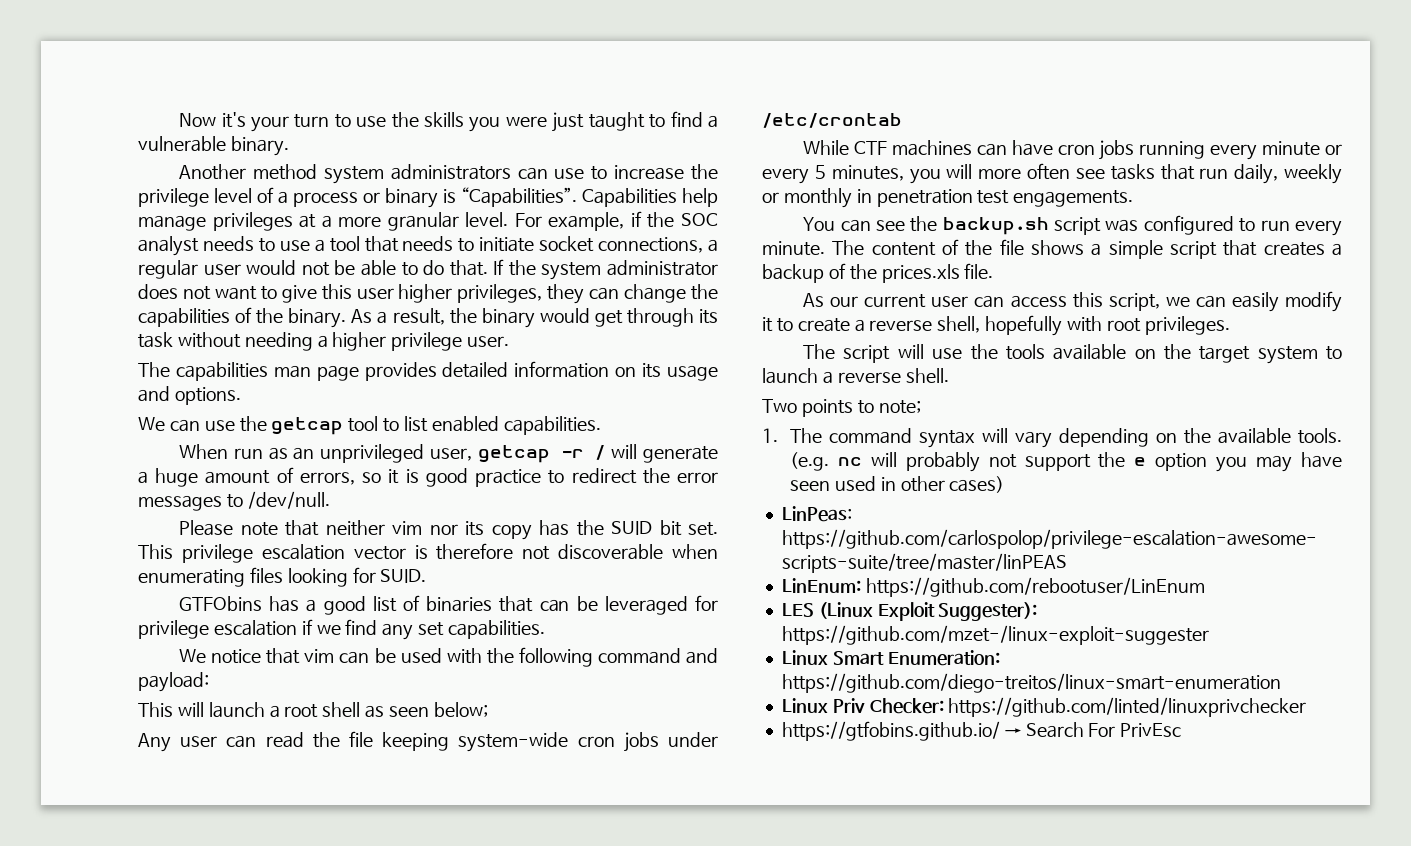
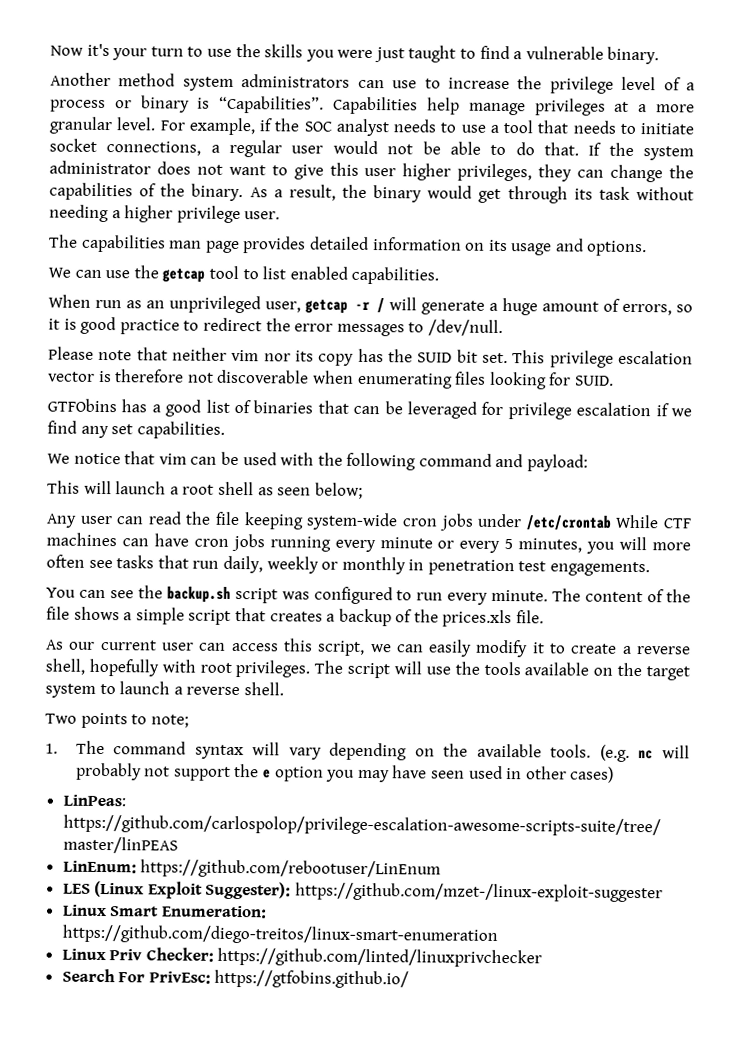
(902, 120) // -> (612, 523) none
(1230, 325) // -> (311, 669) none
[781,721,1182,741] https://gtfobins.github.io/ → Search For PrivEsc -> [61,968,410,989] Search For PrivEsc: https://gtfobins.github.io/

